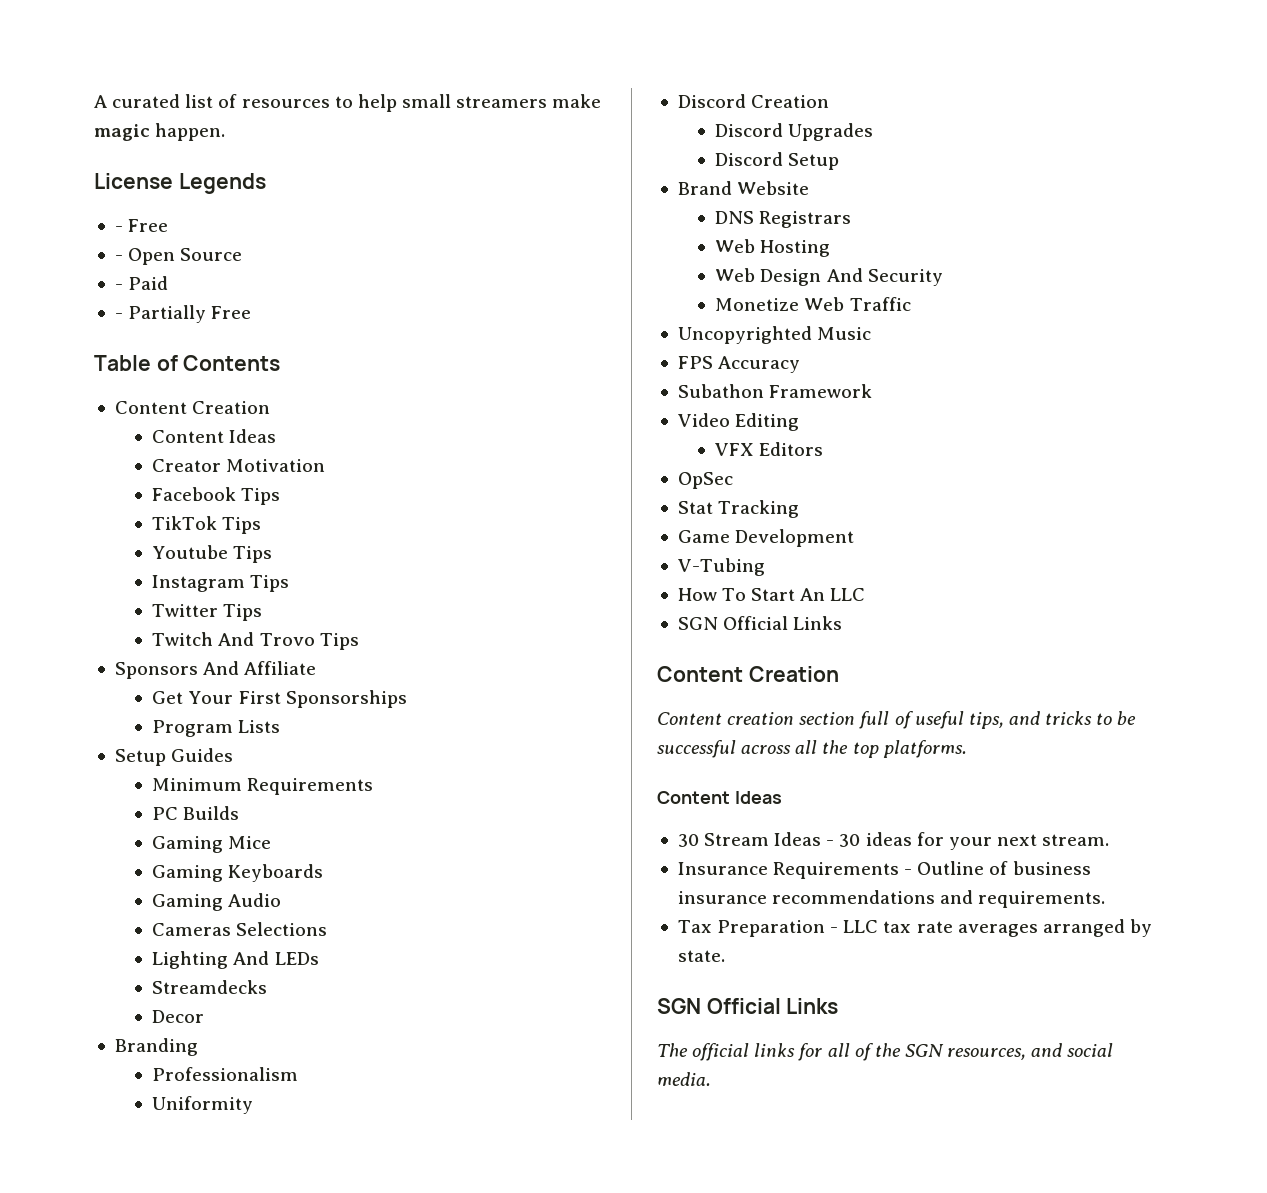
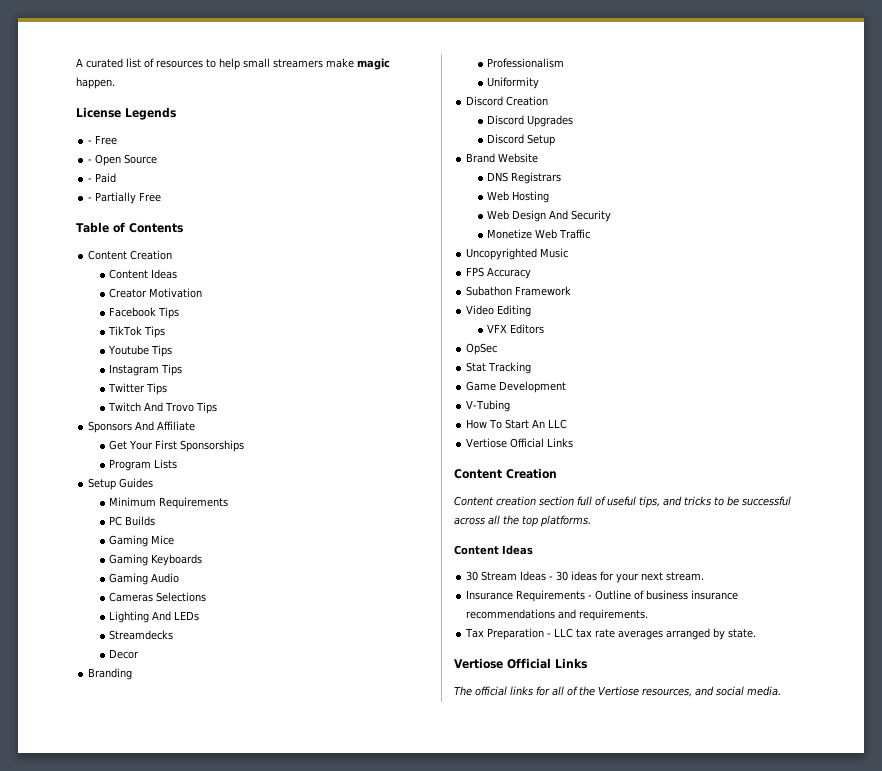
[677,617,718,630] SGN -> [466,438,508,448] Vertiose
[657,998,701,1014] SGN -> [454,658,503,669] Vertiose
[904,1044,944,1057] SGN -> [598,686,639,696] Vertiose

